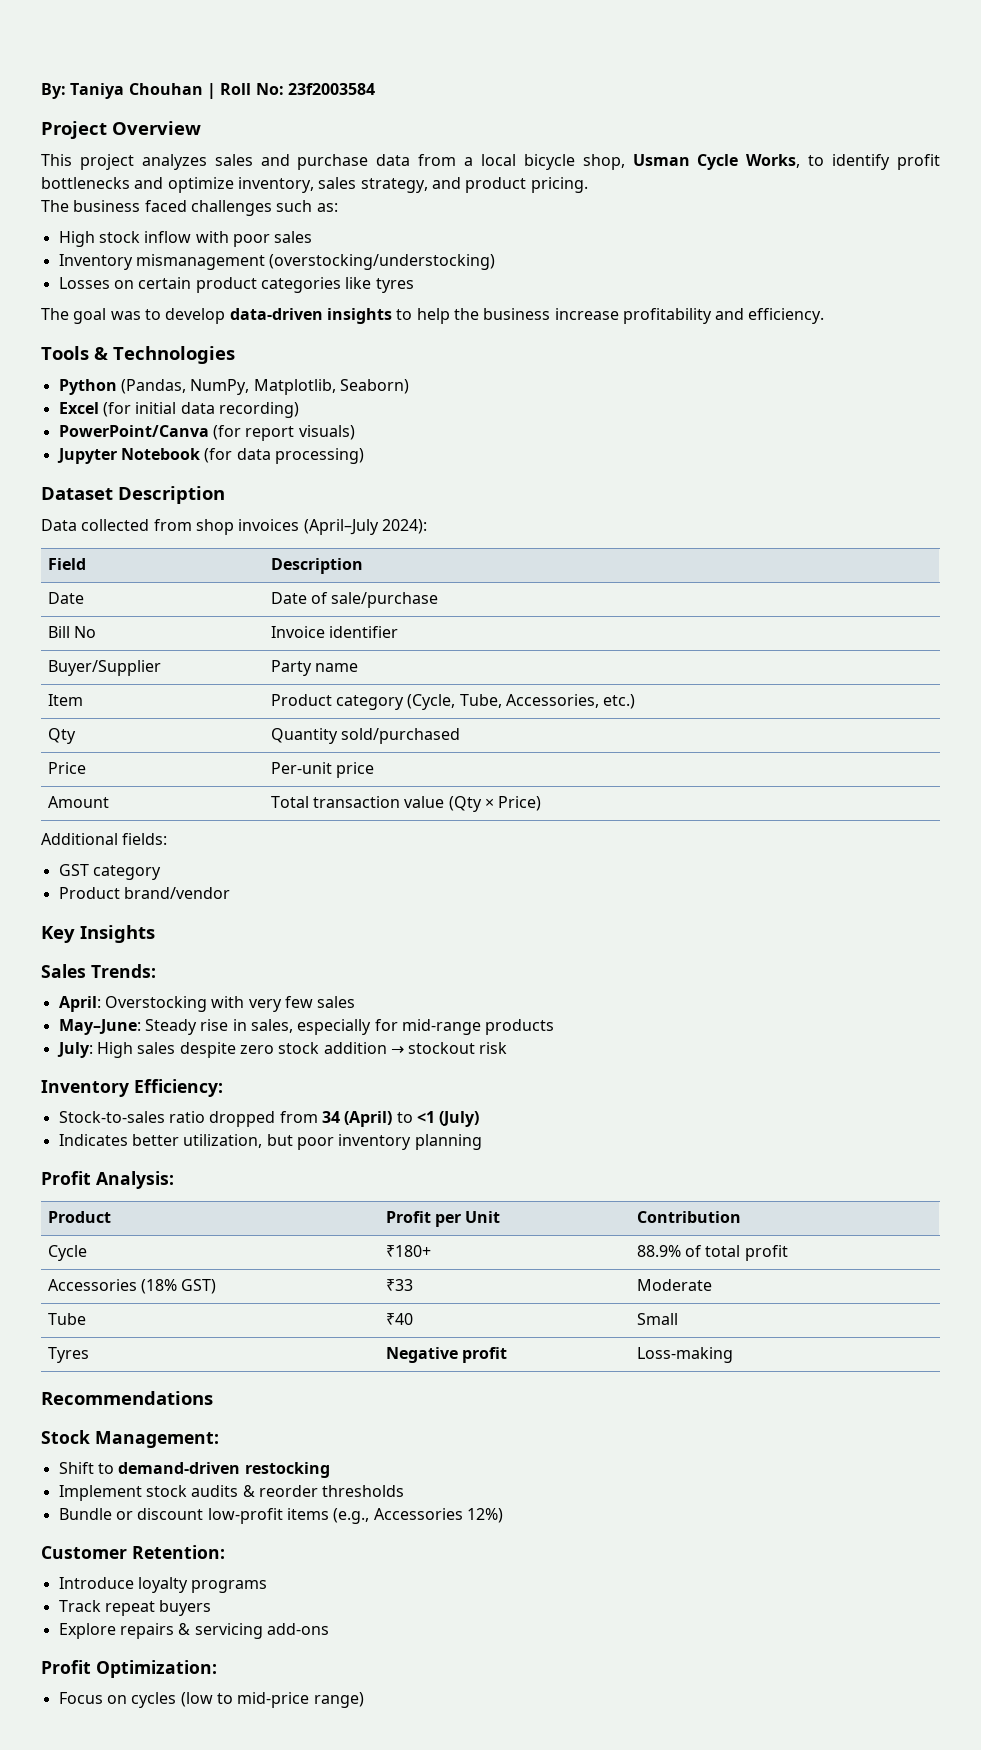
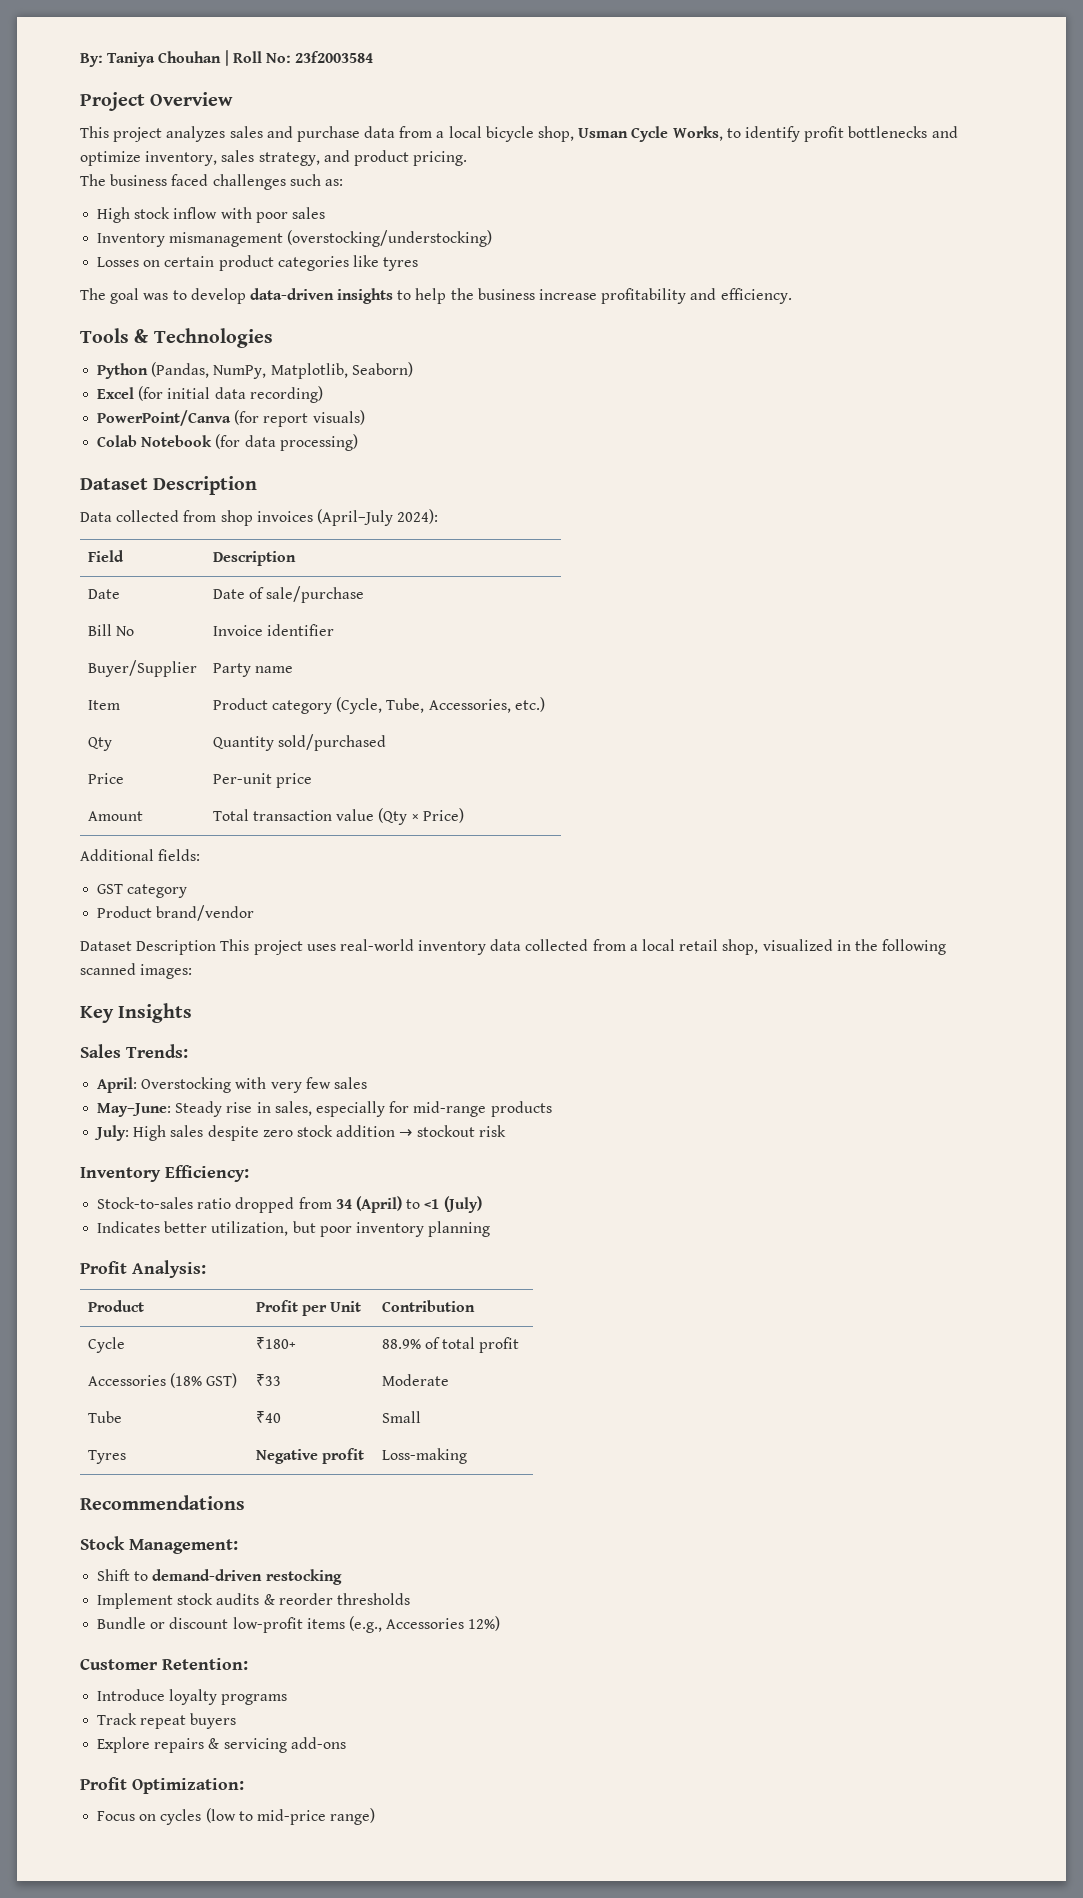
[56,448,117,464] Jupyter -> [97,435,138,447] Colab
(230, 893) none -> [80,939,947,955] [80,963,193,979] // Dataset Description This project uses real-world inventory data collected from a local retail shop, visualized in the following scanned images:

